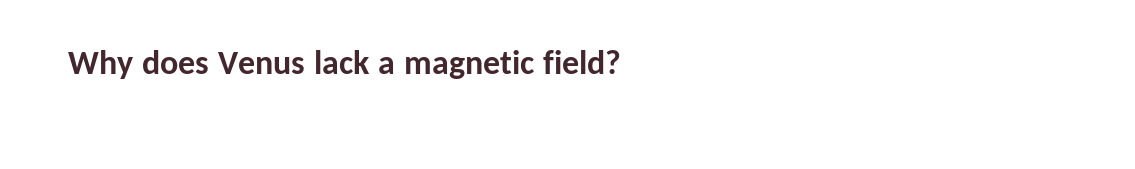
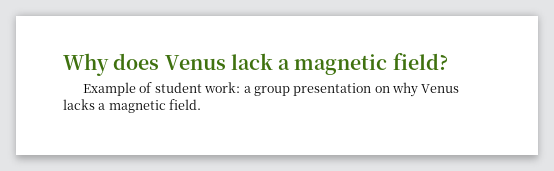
(622, 62) none -> [83,82,460,97] [63,99,202,113] // Example of student work: a group presentation on why Venus lacks a magnetic field.

